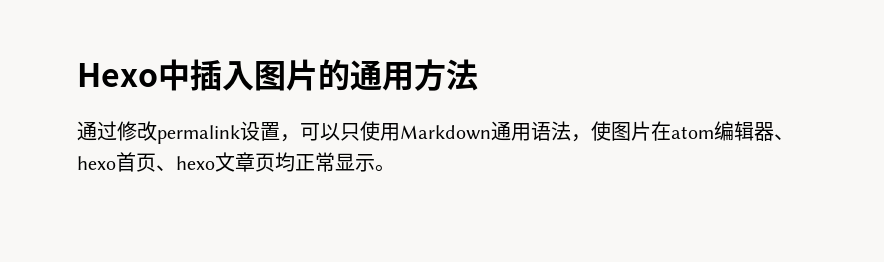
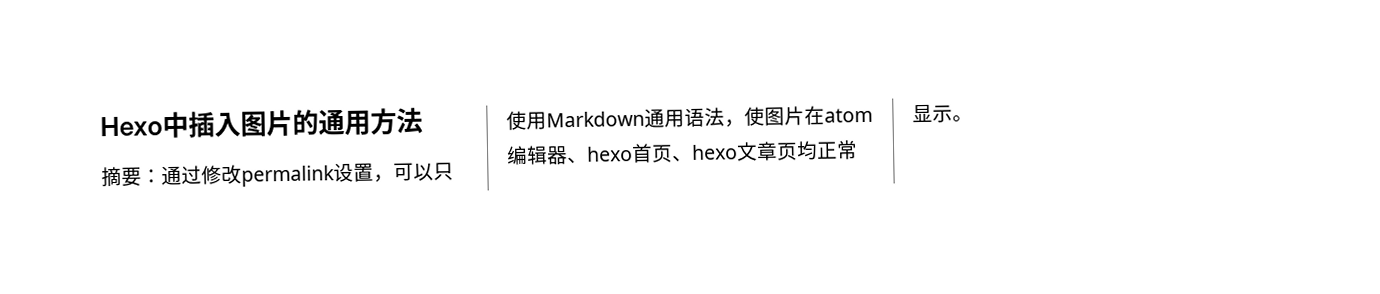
(478, 75) none -> [101,166,162,188] 摘要：

